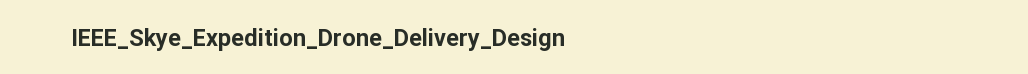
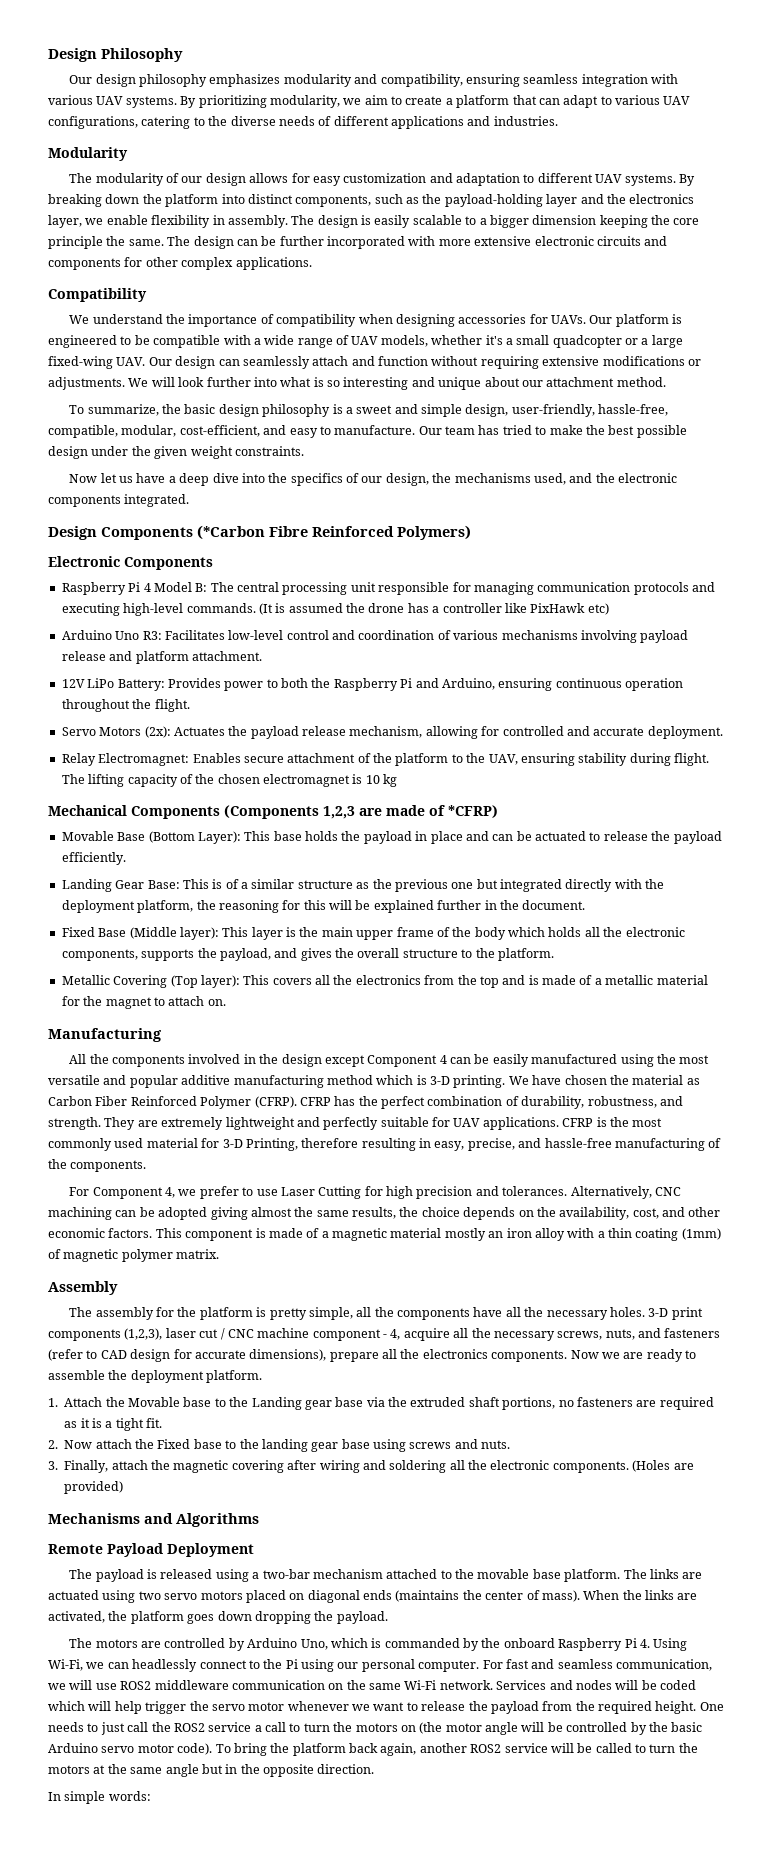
[71,28,565,51] IEEE_Skye_Expedition_Drone_Delivery_Design -> [48,48,183,62] [69,74,679,87] [48,95,691,108] [48,116,558,129] [48,147,128,161] [69,173,695,186] [48,194,695,207] [48,215,700,228] [48,236,668,249] [48,257,312,270] [48,288,147,302] [69,314,683,327] [48,335,683,348] [48,356,701,369] [48,377,666,390] [69,404,669,417] [48,425,687,438] [48,446,304,459] [69,473,678,486] [48,494,190,507] [48,525,471,540] [48,556,213,570] [61,582,715,595] [61,603,609,616] [61,630,689,643] [61,651,262,664] [61,678,683,691] [61,699,190,712] [61,726,723,739] [61,753,709,766] [61,774,398,787] [48,805,498,819] [61,831,722,844] [61,852,126,865] [61,879,665,892] [61,900,586,913] [61,927,685,940] [61,948,554,961] [61,975,708,988] [61,996,226,1009] [48,1028,162,1042] [69,1054,710,1067] [48,1075,700,1088] [48,1096,683,1109] [48,1117,663,1130] [48,1138,722,1151] [48,1159,147,1172] [69,1186,681,1199] [48,1207,721,1220] [48,1228,721,1241] [48,1249,220,1262] [48,1281,118,1295] [69,1307,703,1320] [48,1328,721,1341] [48,1349,696,1362] [48,1370,263,1383] [48,1397,714,1410] [64,1418,163,1431] [48,1439,511,1452] [48,1460,694,1473] [64,1481,124,1494] [48,1513,259,1527] [48,1543,254,1557] [69,1569,703,1582] [48,1590,698,1603] [48,1611,388,1624] [69,1638,688,1651] [48,1659,712,1672] [48,1680,696,1690] [48,1701,724,1714] [48,1722,703,1735] [48,1743,698,1756] [48,1764,375,1777] [48,1791,151,1804] Design Philosophy // Our design philosophy emphasizes modularity and compatibility, ensuring seamless integration with various UAV systems. By prioritizing modularity, we aim to create a platform that can adapt to various UAV configurations, catering to the diverse needs of different applications and industries. // Modularity // The modularity of our design allows for easy customization and adaptation to different UAV systems. By breaking down the platform into distinct components, such as the payload-holding layer and the electronics layer, we enable flexibility in assembly. The design is easily scalable to a bigger dimension keeping the core principle the same. The design can be further incorporated with more extensive electronic circuits and components for other complex applications. // Compatibility // We understand the importance of compatibility when designing accessories for UAVs. Our platform is engineered to be compatible with a wide range of UAV models, whether it's a small quadcopter or a large fixed-wing UAV. Our design can seamlessly attach and function without requiring extensive modifications or adjustments. We will look further into what is so interesting and unique about our attachment method. // To summarize, the basic design philosophy is a sweet and simple design, user-friendly, hassle-free, compatible, modular, cost-efficient, and easy to manufacture. Our team has tried to make the best possible design under the given weight constraints. // Now let us have a deep dive into the specifics of our design, the mechanisms used, and the electronic components integrated. // Design Components (*Carbon Fibre Reinforced Polymers) // Electronic Components // Raspberry Pi 4 Model B: The central processing unit responsible for managing communication protocols and executing high-level commands. (It is assumed the drone has a controller like PixHawk etc) // Arduino Uno R3: Facilitates low-level control and coordination of various mechanisms involving payload release and platform attachment. // 12V LiPo Battery: Provides power to both the Raspberry Pi and Arduino, ensuring continuous operation throughout the flight. // Servo Motors (2x): Actuates the payload release mechanism, allowing for controlled and accurate deployment. // Relay Electromagnet: Enables secure attachment of the platform to the UAV, ensuring stability during flight. The lifting capacity of the chosen electromagnet is 10 kg // Mechanical Components (Components 1,2,3 are made of *CFRP) // Movable Base (Bottom Layer): This base holds the payload in place and can be actuated to release the payload efficiently. // Landing Gear Base: This is of a similar structure as the previous one but integrated directly with the deployment platform, the reasoning for this will be explained further in the document. // Fixed Base (Middle layer): This layer is the main upper frame of the body which holds all the electronic components, supports the payload, and gives the overall structure to the platform. // Metallic Covering (Top layer): This covers all the electronics from the top and is made of a metallic material for the magnet to attach on. // Manufacturing // All the components involved in the design except Component 4 can be easily manufactured using the most versatile and popular additive manufacturing method which is 3-D printing. We have chosen the material as Carbon Fiber Reinforced Polymer (CFRP). CFRP has the perfect combination of durability, robustness, and strength. They are extremely lightweight and perfectly suitable for UAV applications. CFRP is the most commonly used material for 3-D Printing, therefore resulting in easy, precise, and hassle-free manufacturing of the components. // For Component 4, we prefer to use Laser Cutting for high precision and tolerances. Alternatively, CNC machining can be adopted giving almost the same results, the choice depends on the availability, cost, and other economic factors. This component is made of a magnetic material mostly an iron alloy with a thin coating (1mm) of magnetic polymer matrix. // Assembly // The assembly for the platform is pretty simple, all the components have all the necessary holes. 3-D print components (1,2,3), laser cut / CNC machine component - 4, acquire all the necessary screws, nuts, and fasteners (refer to CAD design for accurate dimensions), prepare all the electronics components. Now we are ready to assemble the deployment platform. // 1. Attach the Movable base to the Landing gear base via the extruded shaft portions, no fasteners are required as it is a tight fit. // 2. Now attach the Fixed base to the landing gear base using screws and nuts. // 3. Finally, attach the magnetic covering after wiring and soldering all the electronic components. (Holes are provided) // Mechanisms and Algorithms // Remote Payload Deployment // The payload is released using a two-bar mechanism attached to the movable base platform. The links are actuated using two servo motors placed on diagonal ends (maintains the center of mass). When the links are activated, the platform goes down dropping the payload. // The motors are controlled by Arduino Uno, which is commanded by the onboard Raspberry Pi 4. Using Wi-Fi, we can headlessly connect to the Pi using our personal computer. For fast and seamless communication, we will use ROS2 middleware communication on the same Wi-Fi network. Services and nodes will be coded which will help trigger the servo motor whenever we want to release the payload from the required height. One needs to just call the ROS2 service a call to turn the motors on (the motor angle will be controlled by the basic Arduino servo motor code). To bring the platform back again, another ROS2 service will be called to turn the motors at the same angle but in the opposite direction. // In simple words:

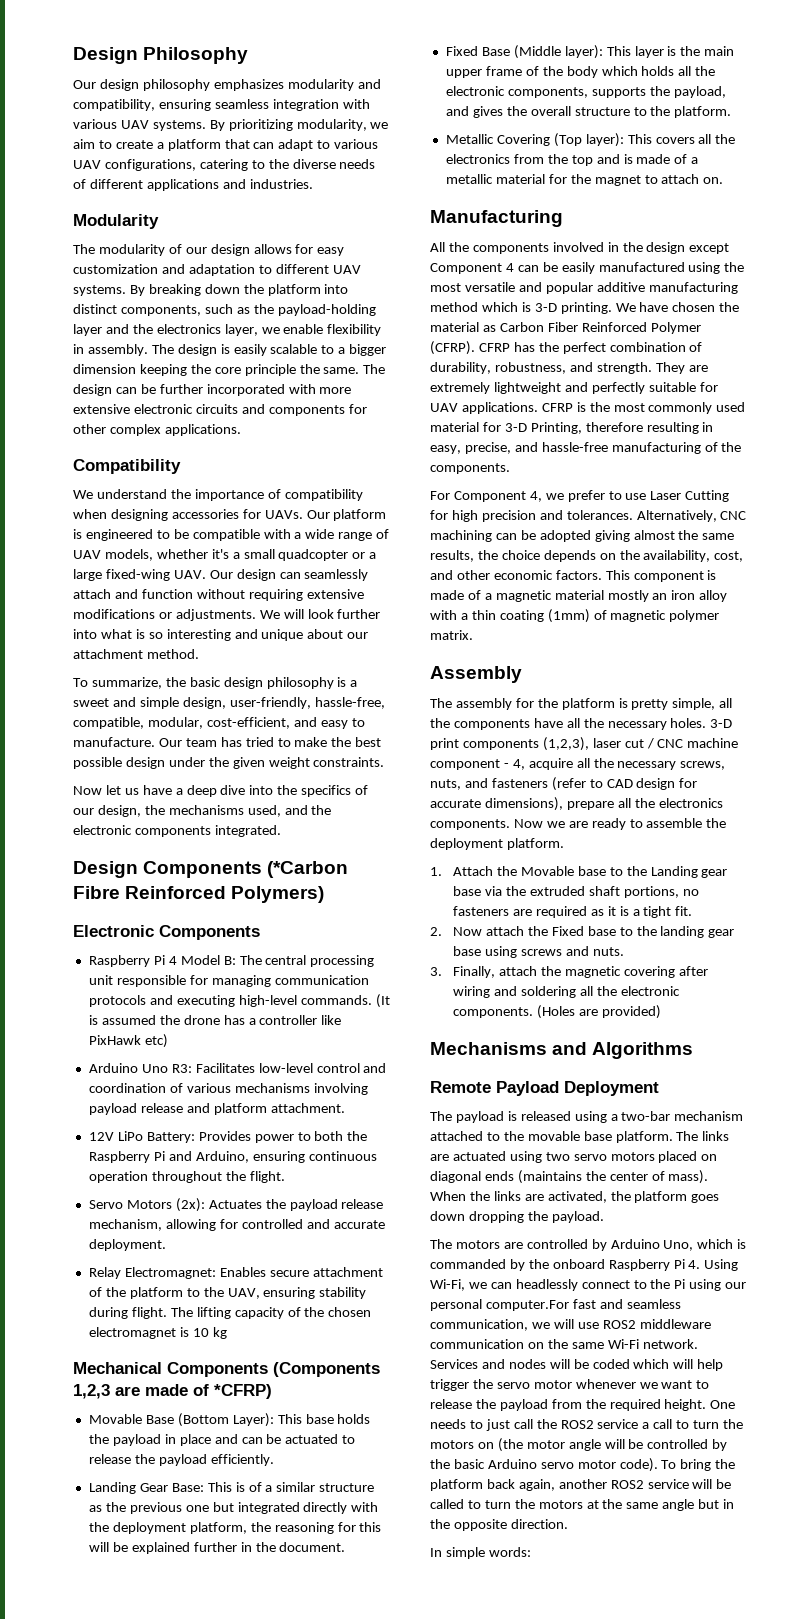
[418,1660,503,1672] computer. For -> [485,1300,569,1311] computer.For

